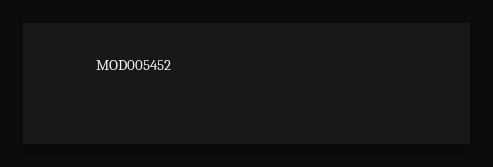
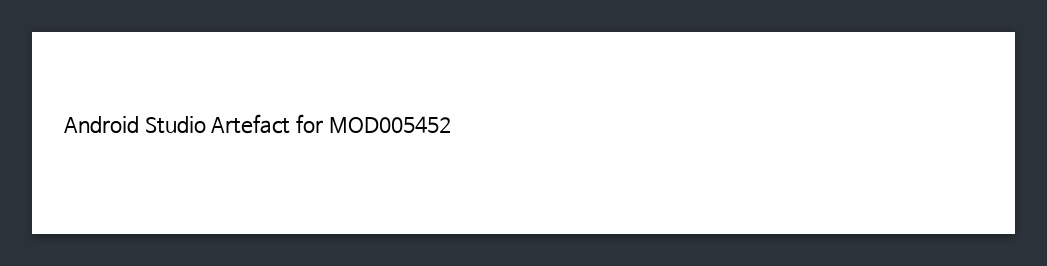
(96, 65) none -> [64,114,323,134] Android Studio Artefact for

